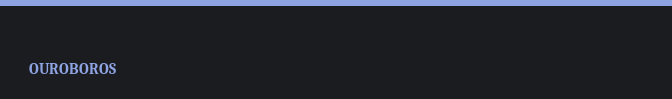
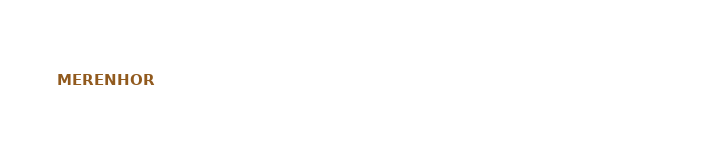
[29,63,116,74] OUROBOROS -> [57,74,155,85] MERENHOR

